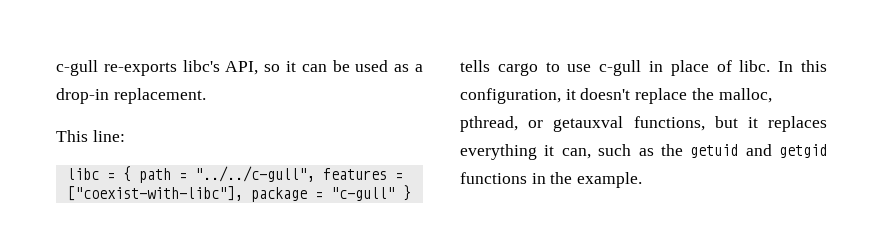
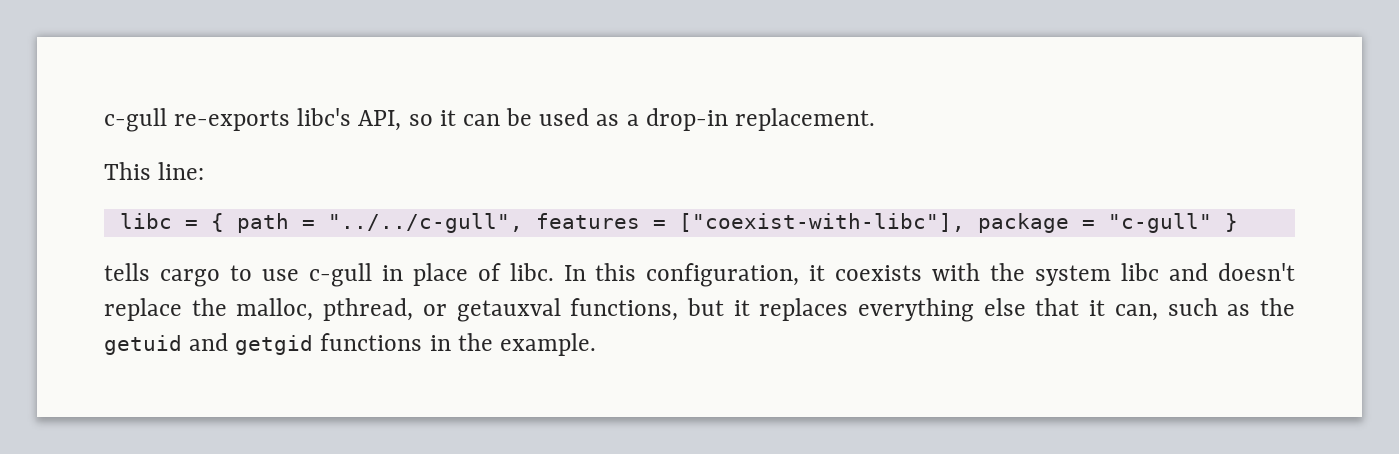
(576, 94) none -> [835,263,1209,286] coexists with the system libc and
(537, 152) none -> [983,298,1080,316] else that

